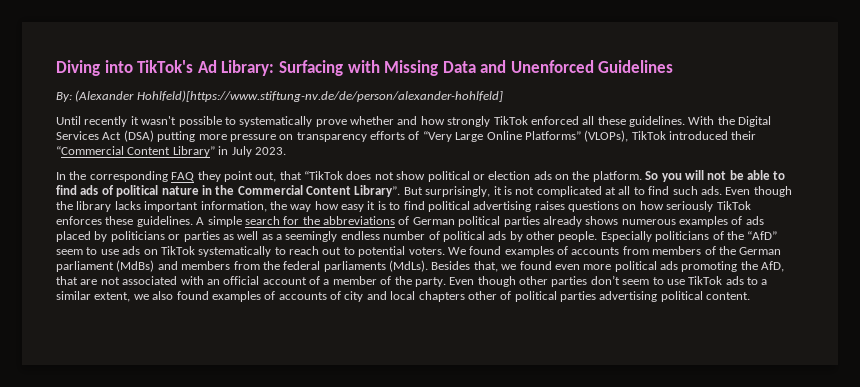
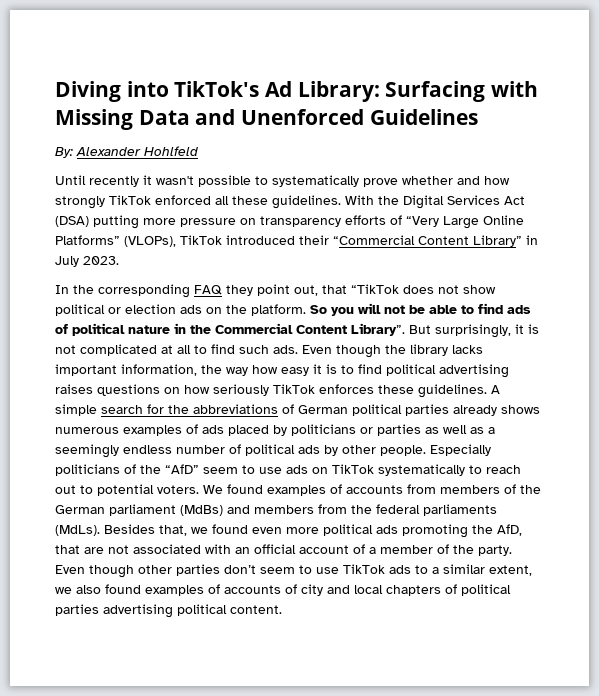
[75,90,503,102] (Alexander Hohlfeld)[https://www.stiftung-nv.de/de/person/alexander-hohlfeld] -> [76,146,198,156] Alexander Hohlfeld
[467,291,497,300] other -> (441, 590) none

